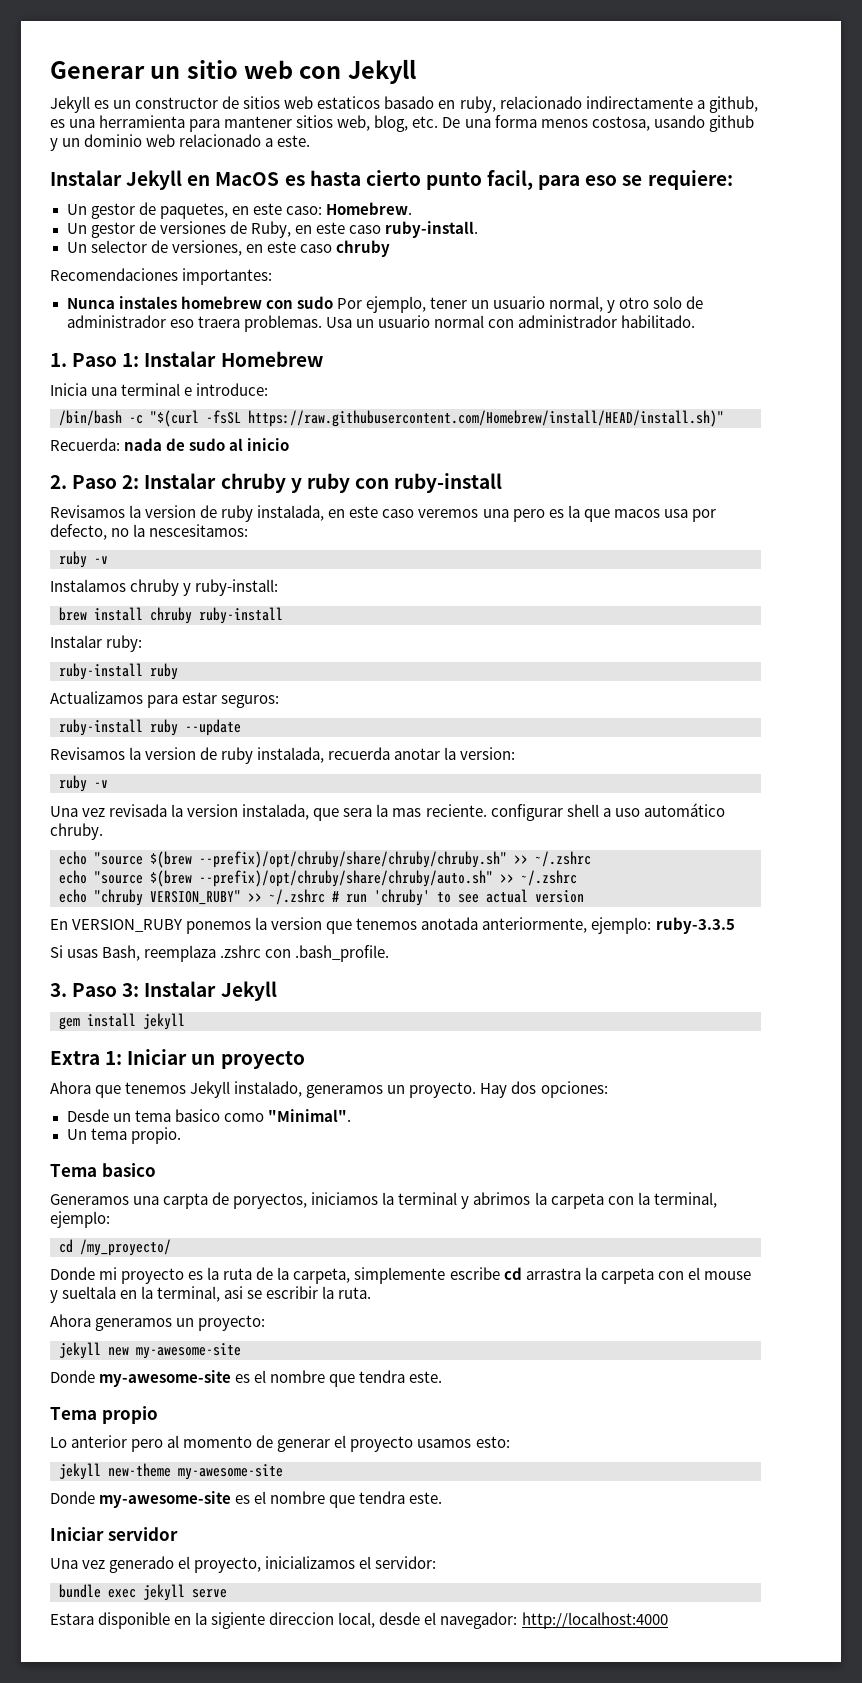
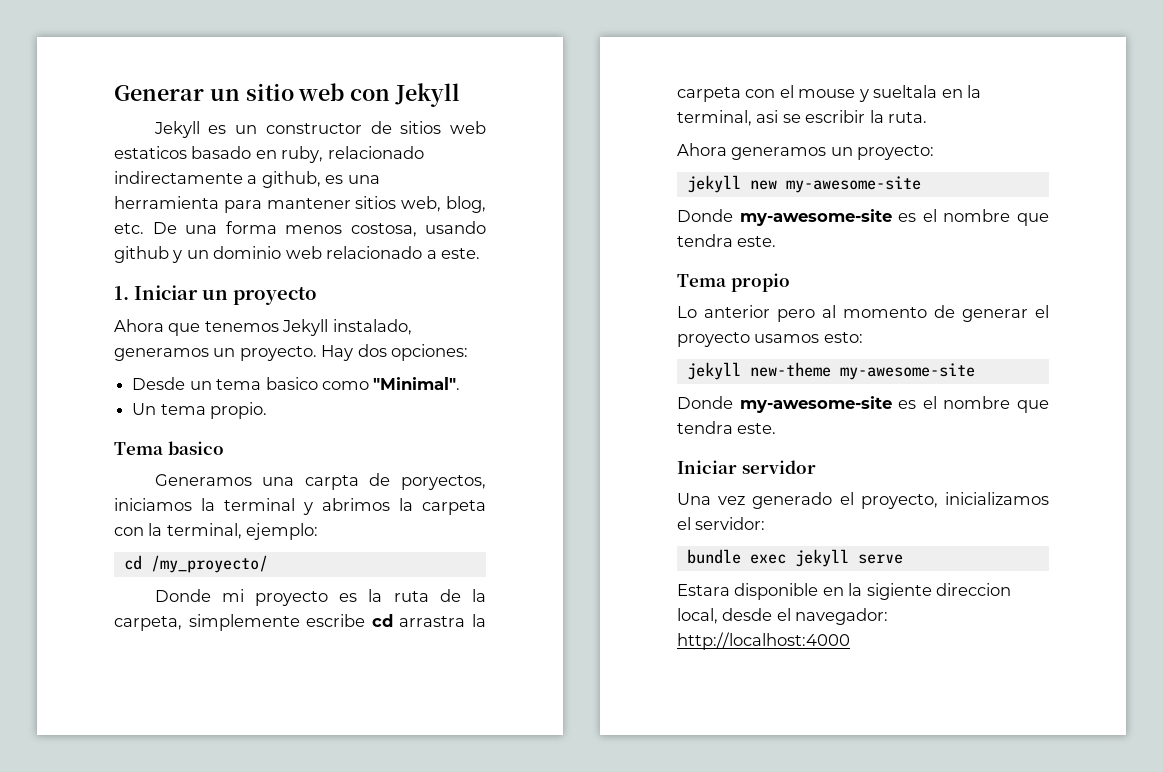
[50,170,733,190] [66,202,412,219] [66,221,478,238] [66,240,390,257] [50,268,273,285] [66,296,704,313] [66,315,695,332] [50,351,323,367] [50,383,269,396] [59,410,724,427] [50,438,290,451] [50,473,503,493] [50,505,716,522] [50,524,249,540] [59,551,108,568] [50,579,279,596] [59,607,283,624] [50,635,143,652] [59,663,178,680] [50,691,280,708] [59,719,241,736] [50,747,516,764] [59,775,108,792] [50,803,725,821] [50,823,103,840] [59,851,591,868] [59,870,577,887] [59,889,584,906] [50,917,735,934] [50,945,390,962] [50,981,277,1001] [59,1013,185,1030] [50,1051,123,1065] Instalar Jekyll en MacOS es hasta cierto punto facil, para eso se requiere: // Un gestor de paquetes, en este caso: Homebrew. // Un gestor de versiones de Ruby, en este caso ruby-install. // Un selector de versiones, en este caso chruby // Recomendaciones importantes: // Nunca instales homebrew con sudo Por ejemplo, tener un usuario normal, y otro solo de administrador eso traera problemas. Usa un usuario normal con administrador habilitado. // 1. Paso 1: Instalar Homebrew // Inicia una terminal e introduce: // /bin/bash -c "$(curl -fsSL https://raw.githubusercontent.com/Homebrew/install/HEAD/install.sh)" // Recuerda: nada de sudo al inicio // 2. Paso 2: Instalar chruby y ruby con ruby-install // Revisamos la version de ruby instalada, en este caso veremos una pero es la que macos usa por defecto, no la nescesitamos: // ruby -v // Instalamos chruby y ruby-install: // brew install chruby ruby-install // Instalar ruby: // ruby-install ruby // Actualizamos para estar seguros: // ruby-install ruby --update // Revisamos la version de ruby instalada, recuerda anotar la version: // ruby -v // Una vez revisada la version instalada, que sera la mas reciente. configurar shell a uso automático chruby. // echo "source $(brew --prefix)/opt/chruby/share/chruby/chruby.sh" >> ~/.zshrc // echo "source $(brew --prefix)/opt/chruby/share/chruby/auto.sh" >> ~/.zshrc // echo "chruby VERSION_RUBY" >> ~/.zshrc # run 'chruby' to see actual version // En VERSION_RUBY ponemos la version que tenemos anotada anteriormente, ejemplo: ruby-3.3.5 // Si usas Bash, reemplaza .zshrc con .bash_profile. // 3. Paso 3: Instalar Jekyll // gem install jekyll // Extra 1: -> [114,286,129,300] 1.

